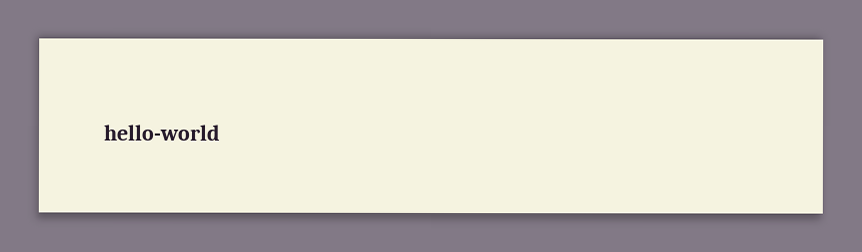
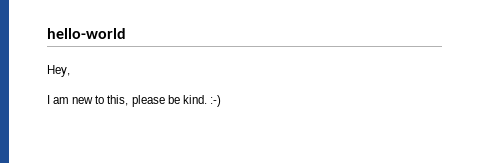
(221, 132) none -> [47,65,70,77] [47,95,221,107] // Hey, // I am new to this, please be kind. :-)

